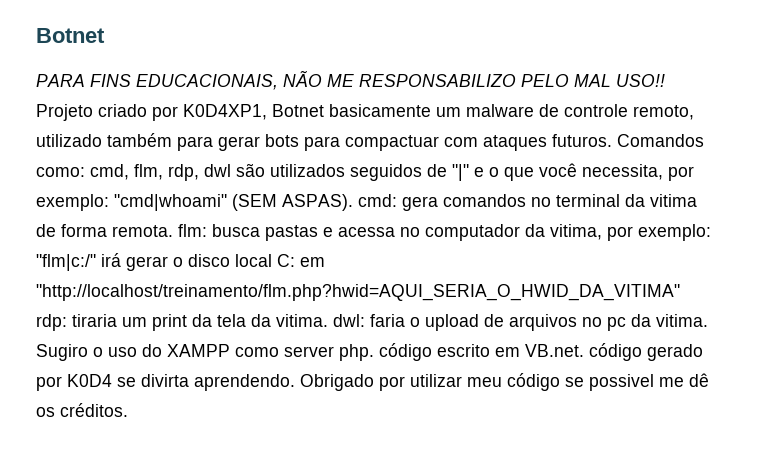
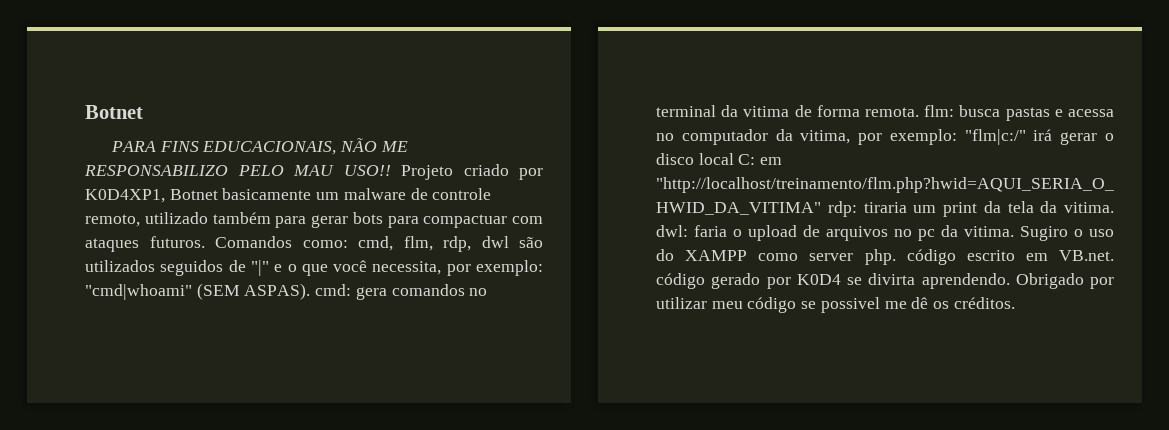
[574,74,611,87] MAL -> [293,165,334,176] MAU

